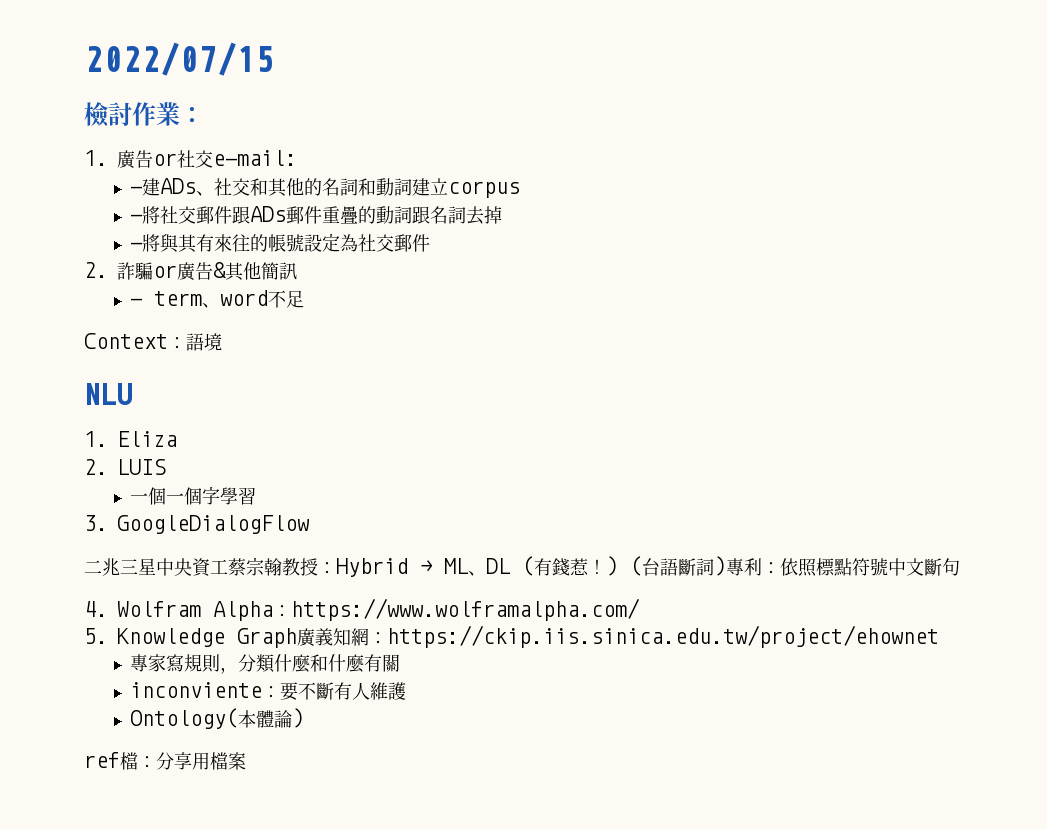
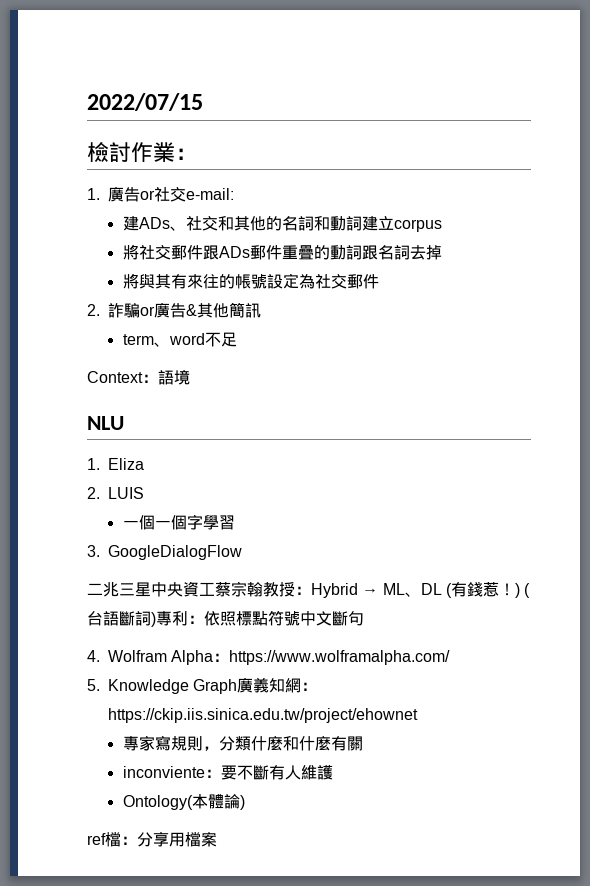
[129,186,142,194] - -> (234, 194) none
[129,214,142,222] - -> (442, 225) none
[129,242,142,250] - -> (442, 252) none
[129,298,142,306] - -> (261, 310) none

